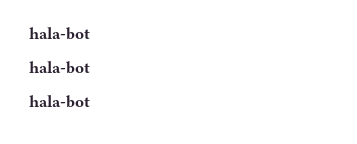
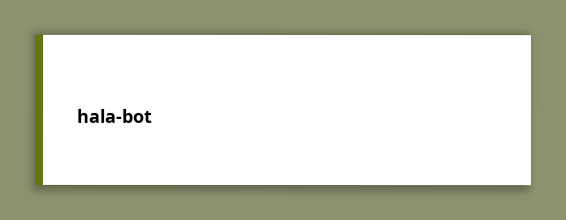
[29,27,90,40] [29,61,90,74] [29,95,90,108] hala-bot // hala-bot // hala-bot -> [76,108,153,123] hala-bot

